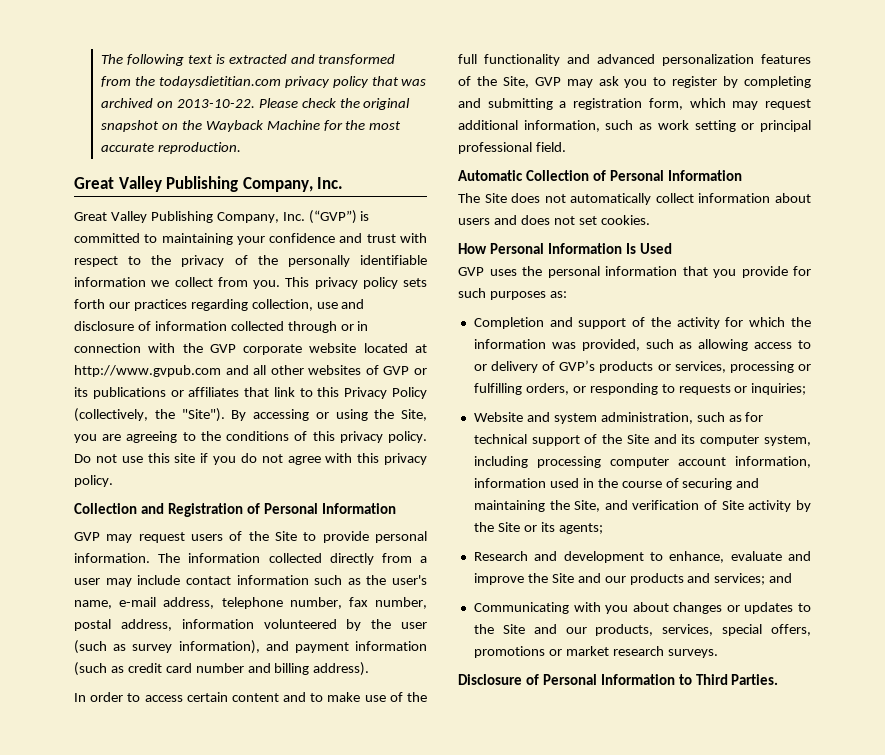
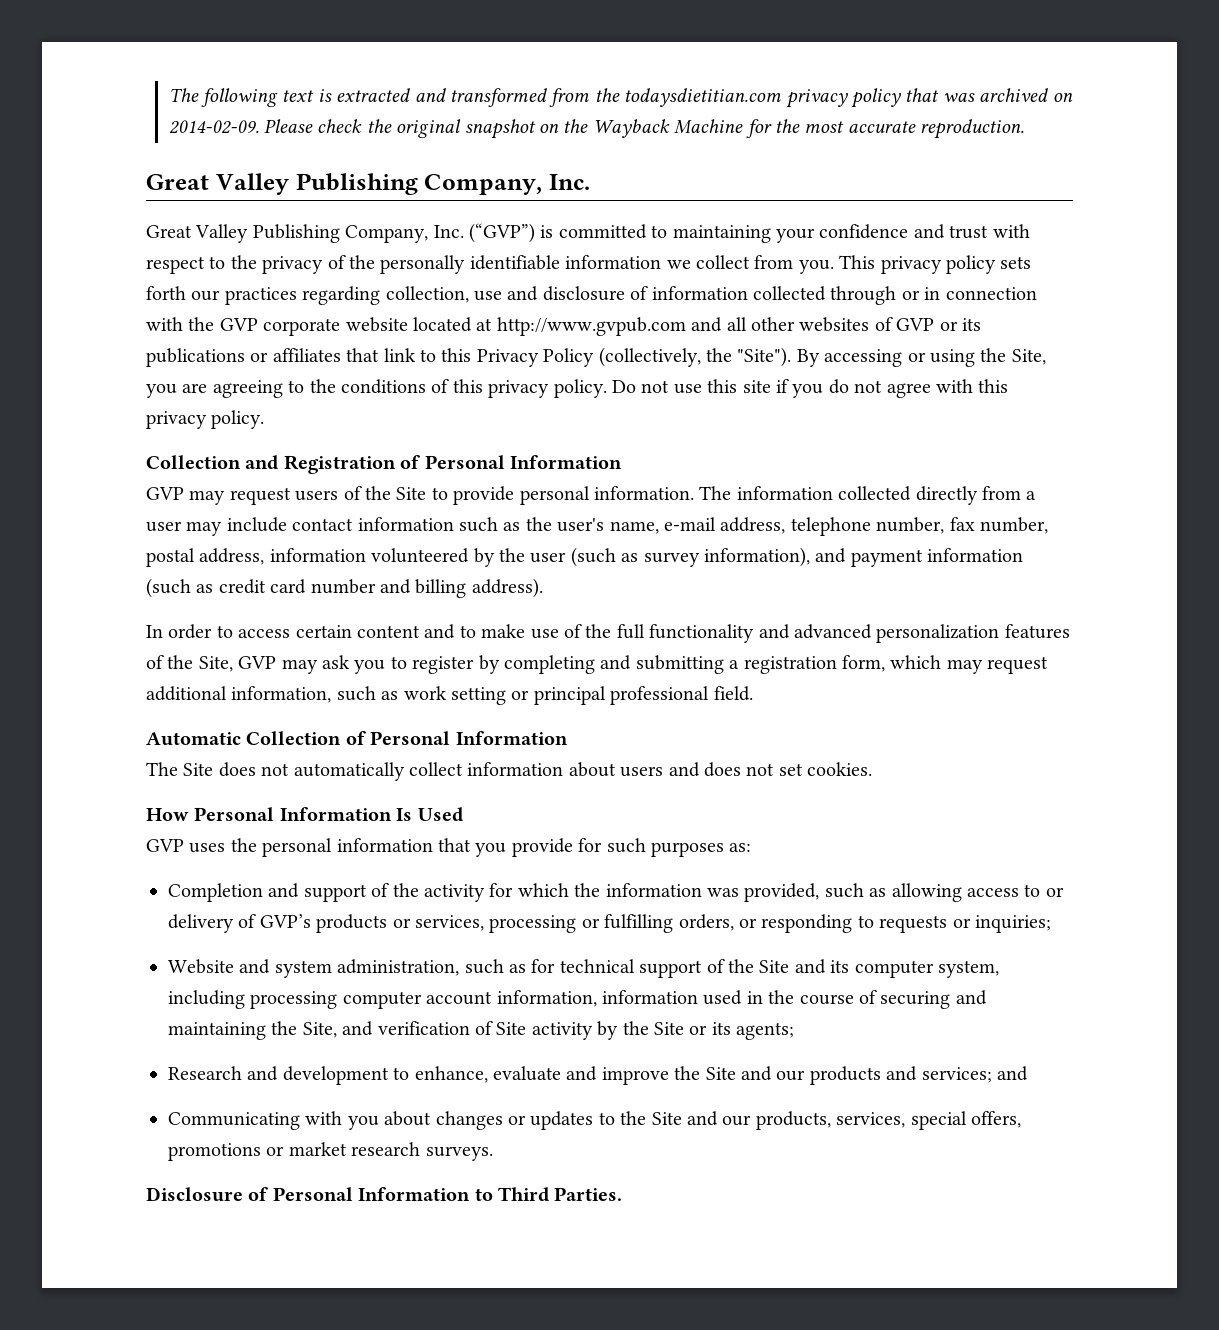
[176,99,255,108] 2013-10-22. -> [168,120,259,134] 2014-02-09.

